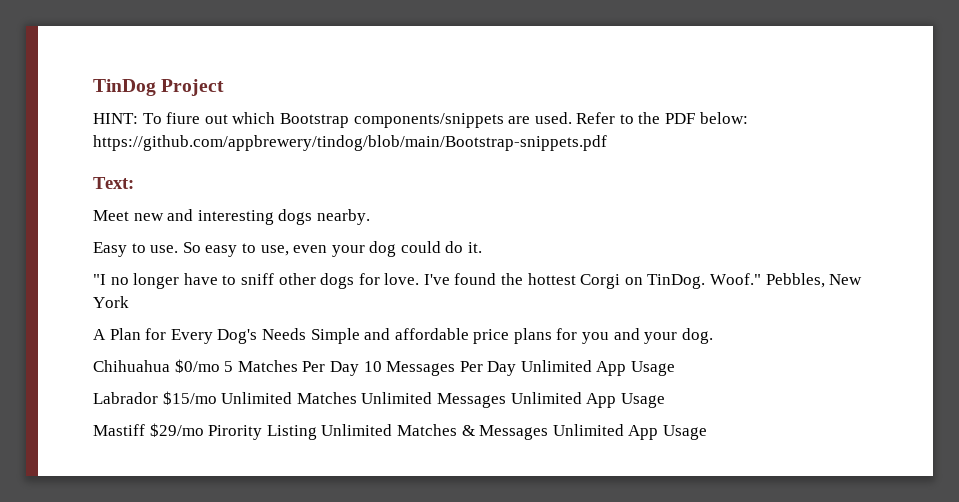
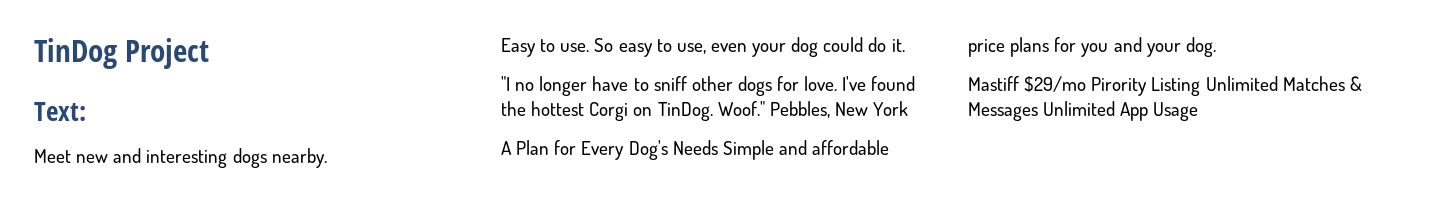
[93,112,748,128] [93,135,607,151] // HINT: To fiure out which Bootstrap components/snippets are used. Refer to the PDF below: https://github.com/appbrewery/tindog/blob/main/Bootstrap-snippets.pdf -> (210, 53) none
[93,359,676,376] [93,391,665,408] // Chihuahua $0/mo 5 Matches Per Day 10 Messages Per Day Unlimited App Usage // Labrador $15/mo Unlimited Matches Unlimited Messages Unlimited App Usage -> (1216, 47) none

